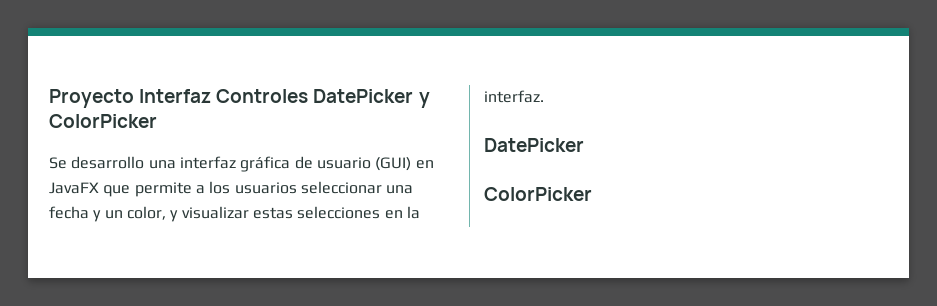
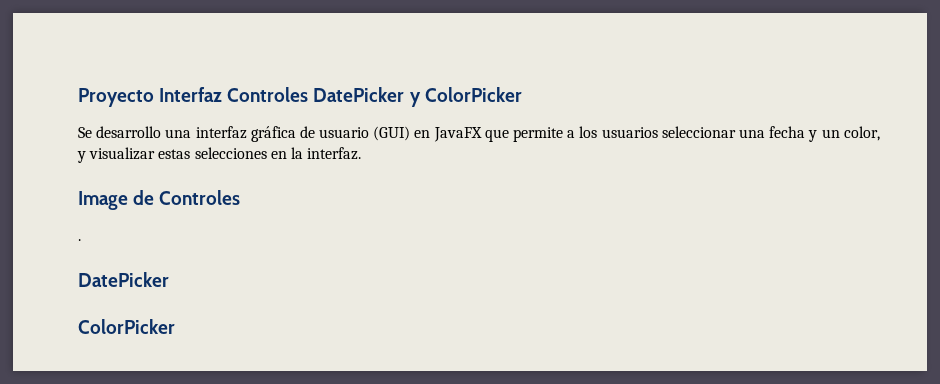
(544, 96) none -> [78,190,241,210] [78,239,81,241] // Image de Controles // .

